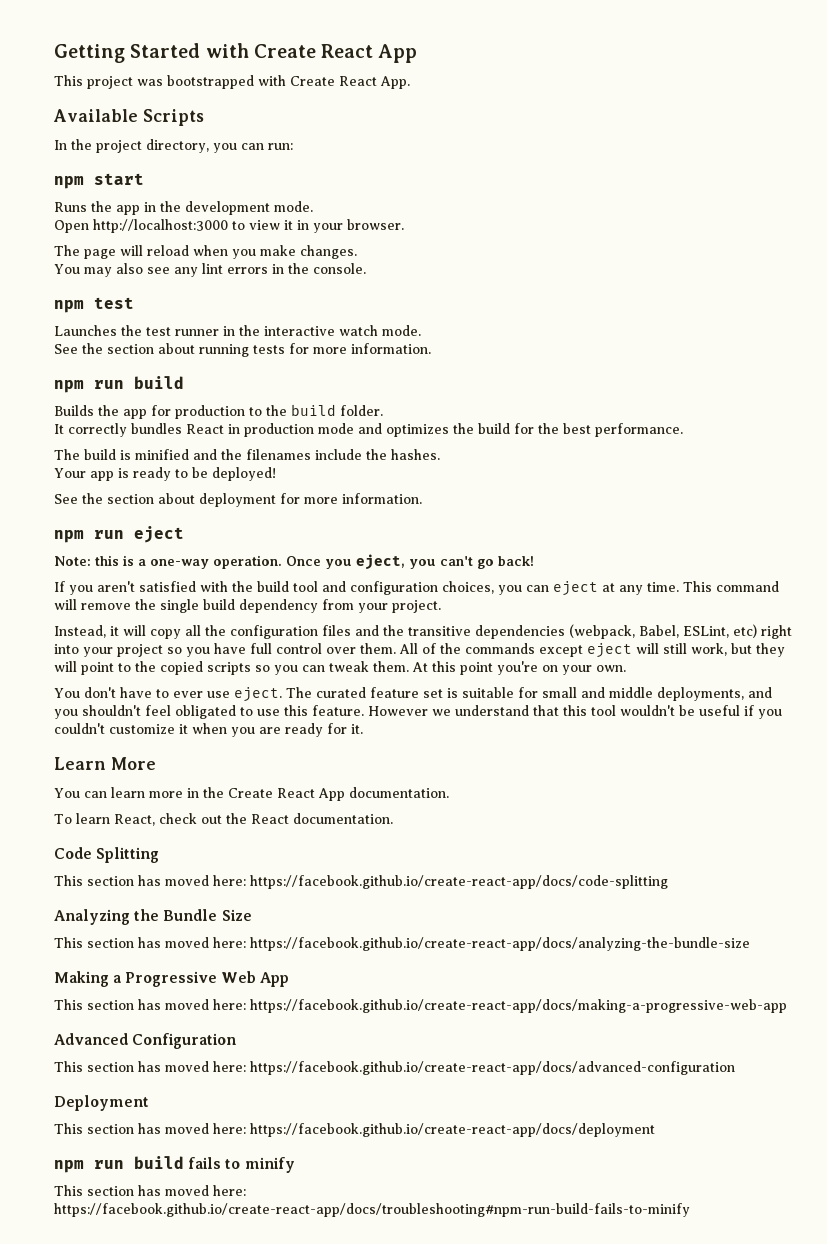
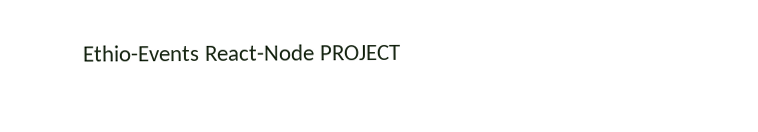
[54,43,418,63] [54,75,410,89] [53,109,204,126] [54,139,293,153] [54,173,144,189] [54,201,313,215] [54,219,404,233] [54,245,357,259] [54,263,366,277] [54,297,134,313] [54,325,421,336] [54,343,431,357] [54,376,184,393] [54,404,383,419] [54,423,683,437] [54,449,440,460] [54,467,276,481] [54,493,422,507] [54,526,184,543] [54,554,534,570] [54,581,779,596] [54,599,441,613] [54,624,792,639] [54,643,785,658] [54,661,626,675] [54,687,772,702] [54,705,782,719] [54,723,363,737] [54,757,156,770] [54,787,449,801] [54,813,393,826] [54,847,160,863] [54,875,668,889] [54,909,252,925] [54,937,750,951] [54,971,289,987] [54,999,787,1013] [54,1033,237,1049] [54,1061,735,1075] [54,1095,149,1111] [54,1123,655,1137] [54,1156,295,1173] [54,1185,246,1196] [54,1203,690,1217] Getting Started with Create React App // This project was bootstrapped with Create React App. // Available Scripts // In the project directory, you can run: // npm start // Runs the app in the development mode. // Open http://localhost:3000 to view it in your browser. // The page will reload when you make changes. // You may also see any lint errors in the console. // npm test // Launches the test runner in the interactive watch mode. // See the section about running tests for more information. // npm run build // Builds the app for production to the build folder. // It correctly bundles React in production mode and optimizes the build for the best performance. // The build is minified and the filenames include the hashes. // Your app is ready to be deployed! // See the section about deployment for more information. // npm run eject // Note: this is a one-way operation. Once you eject, you can't go back! // If you aren't satisfied with the build tool and configuration choices, you can eject at any time. This command will remove the single build dependency from your project. // Instead, it will copy all the configuration files and the transitive dependencies (webpack, Babel, ESLint, etc) right into your project so you have full control over them. All of the commands except eject will still work, but they will point to the copied scripts so you can tweak them. At this point you're on your own. // You don't have to ever use eject. The curated feature set is suitable for small and middle deployments, and you shouldn't feel obligated to use this feature. However we understand that this tool wouldn't be useful if you couldn't customize it when you are ready for it. // Learn More // You can learn more in the Create React App documentation. // To learn React, check out the React documentation. // Code Splitting // This section has moved here: https://facebook.github.io/create-react-app/docs/code-splitting // Analyzing the Bundle Size // This section has moved here: https://facebook.github.io/create-react-app/docs/analyzing-the-bundle-size // Making a Progressive Web App // This section has moved here: https://facebook.github.io/create-react-app/docs/making-a-progressive-web-app // Advanced Configuration // This section has moved here: https://facebook.github.io/create-react-app/docs/advanced-configuration // Deployment // This section has moved here: https://facebook.github.io/create-react-app/docs/deployment // npm run build fails to minify // This section has moved here: https://facebook.github.io/create-react-app/docs/troubleshooting#npm-run-build-fails-to-minify -> [82,44,401,62] Ethio-Events React-Node PROJECT

